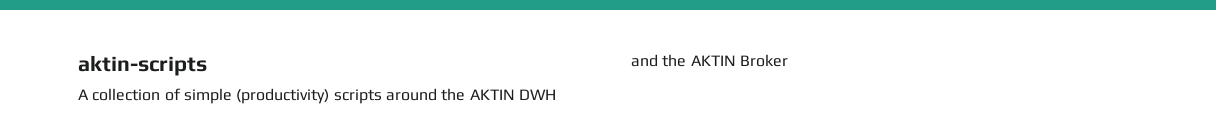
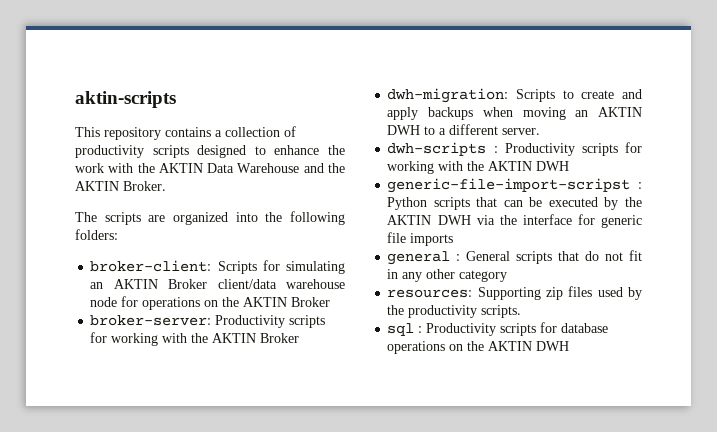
[78,88,556,104] [631,54,788,67] A collection of simple (productivity) scripts around the AKTIN DWH and the AKTIN Broker -> [75,126,296,140] [75,145,345,158] [75,163,345,173] [75,181,166,191] [75,211,345,225] [75,229,118,240] [90,260,345,274] [90,279,345,289] [90,296,331,310] [90,315,326,328] [90,332,300,346] [387,88,642,103] [387,107,642,120] [387,124,541,135] [387,142,642,156] [387,161,570,174] [387,178,642,193] [387,197,642,210] [387,214,642,228] [387,232,454,246] [387,250,642,265] [387,269,508,282] [387,286,642,300] [387,305,522,318] [387,322,609,336] [387,341,570,354] This repository contains a collection of productivity scripts designed to enhance the work with the AKTIN Data Warehouse and the AKTIN Broker. // The scripts are organized into the following folders: // broker-client: Scripts for simulating an AKTIN Broker client/data warehouse node for operations on the AKTIN Broker // broker-server: Productivity scripts for working with the AKTIN Broker // dwh-migration: Scripts to create and apply backups when moving an AKTIN DWH to a different server. // dwh-scripts : Productivity scripts for working with the AKTIN DWH // generic-file-import-scripst : Python scripts that can be executed by the AKTIN DWH via the interface for generic file imports // general : General scripts that do not fit in any other category // resources: Supporting zip files used by the productivity scripts. // sql : Productivity scripts for database operations on the AKTIN DWH

